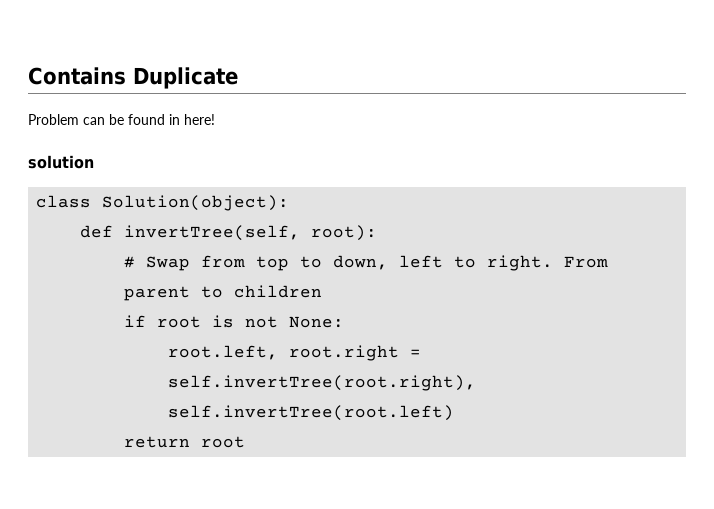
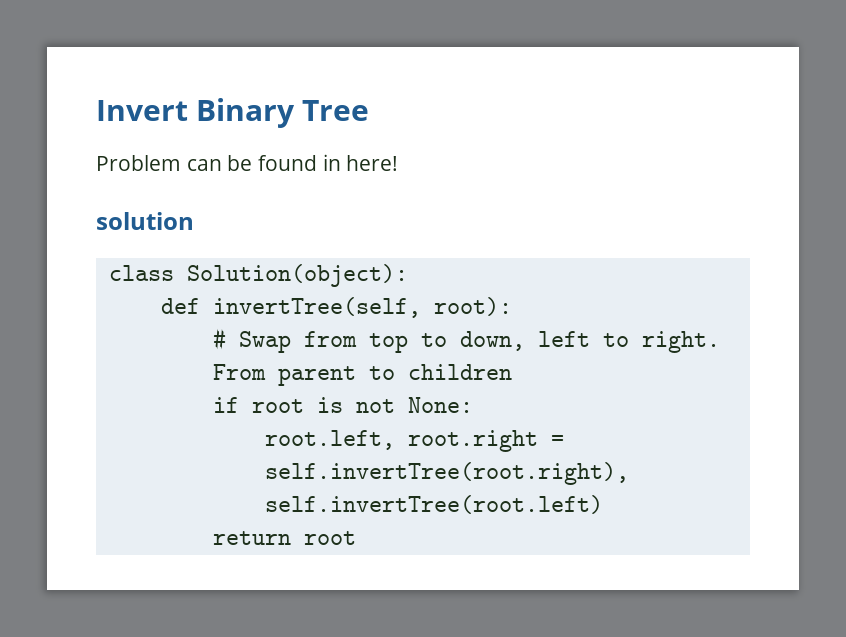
[28,67,238,89] Contains Duplicate -> [96,98,369,128] Invert Binary Tree

